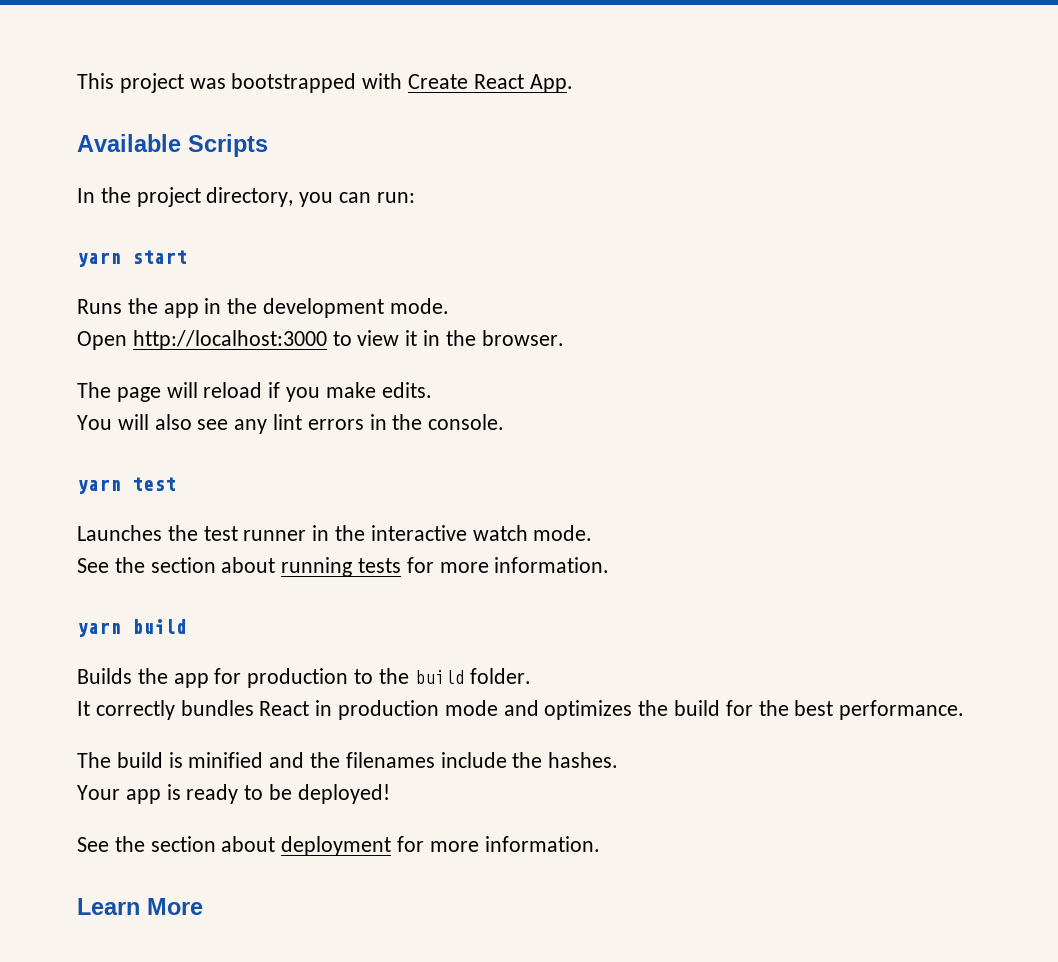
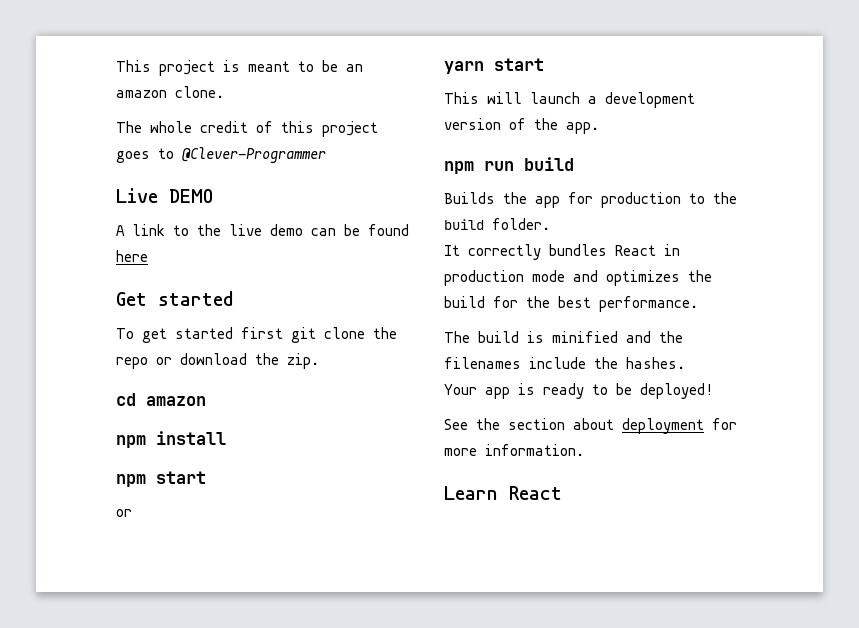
[189,73,573,93] [77,134,268,157] [77,187,415,207] [77,250,187,267] [77,298,449,318] [77,330,564,350] [77,382,432,402] [77,414,505,434] [77,477,176,494] [77,525,593,541] [77,557,610,577] [77,622,121,637] was bootstrapped with Create React App. // Available Scripts // In the project directory, you can run: // yarn start // Runs the app in the development mode. // Open http://localhost:3000 to view it in the browser. // The page will reload if you make edits. // You will also see any lint errors in the console. // yarn test // Launches the test runner in the interactive watch mode. // See the section about running tests for more information. // yarn -> [223,60,363,72] [116,86,224,98] [116,121,378,137] [116,147,326,163] [116,188,214,203] [116,224,409,236] [116,250,148,262] [116,291,234,306] [116,327,397,343] [116,353,319,369] [116,393,206,406] [116,431,226,448] [116,471,206,487] [116,509,132,517] [444,58,544,74] [444,92,695,108] [444,118,599,134] [444,161,514,174] is meant to be an amazon clone. // The whole credit of this project goes to @Clever-Programmer // Live DEMO // A link to the live demo can be found here // Get started // To get started first git clone the repo or download the zip. // cd amazon // npm install // npm start // or // yarn start // This will launch a development version of the app. // npm run
[147,898,203,915] More -> [509,486,562,500] React

